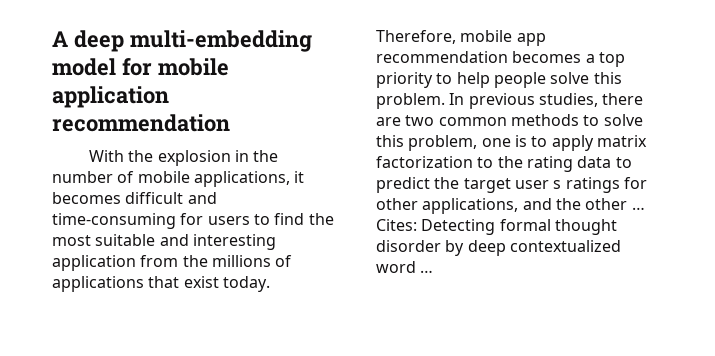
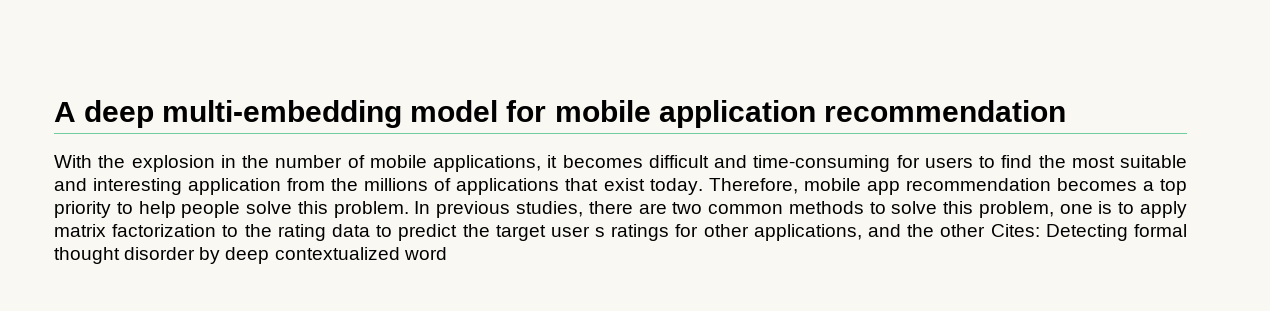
[631,207,645,210] … -> (986, 230) none
[420,270,434,273] … -> (447, 253) none

